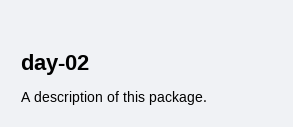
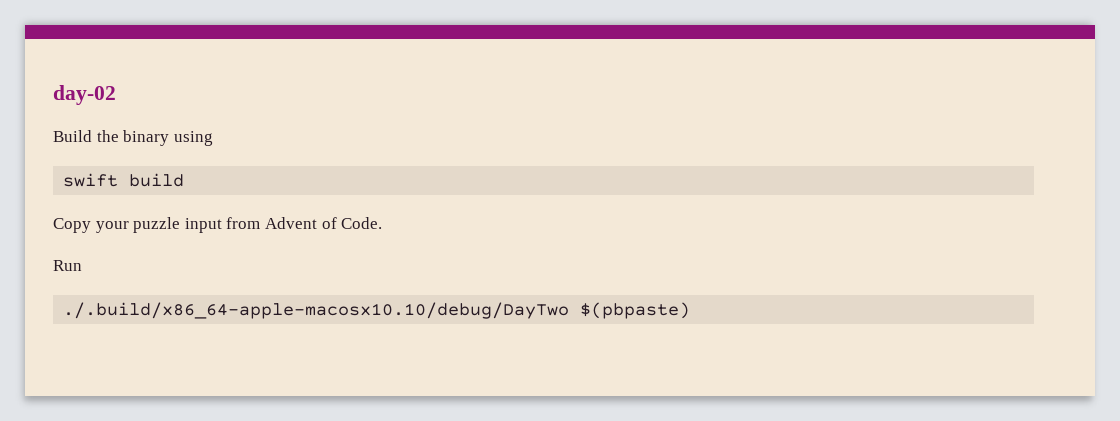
[21,91,207,105] A description of this package. -> [53,130,213,146] [63,173,185,187] [53,217,383,233] [53,260,82,271] [63,302,691,319] Build the binary using // swift build // Copy your puzzle input from Advent of Code. // Run // ./.build/x86_64-apple-macosx10.10/debug/DayTwo $(pbpaste)

